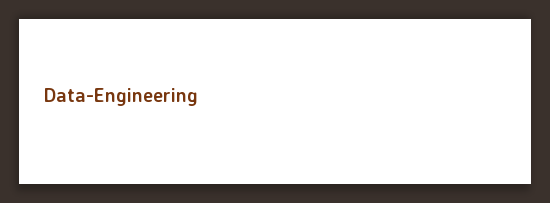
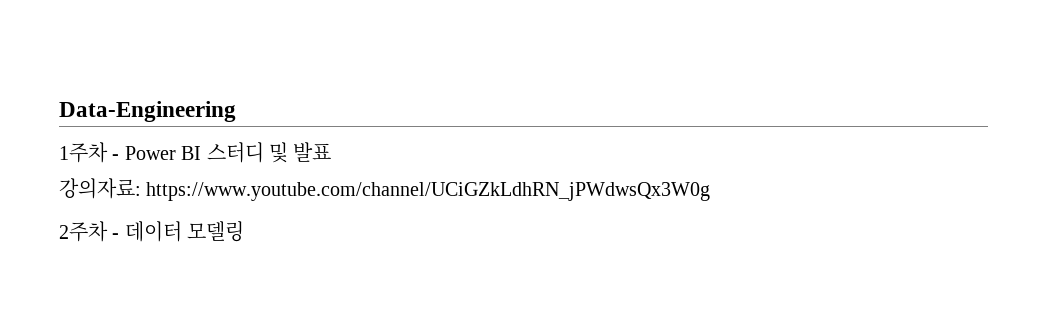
(198, 97) none -> [59,142,332,163] [59,178,711,201] [59,221,245,242] // 1주차 - Power BI 스터디 및 발표 // 강의자료: https://www.youtube.com/channel/UCiGZkLdhRN_jPWdwsQx3W0g // 2주차 - 데이터 모델링

